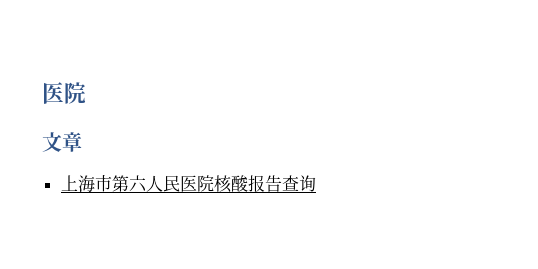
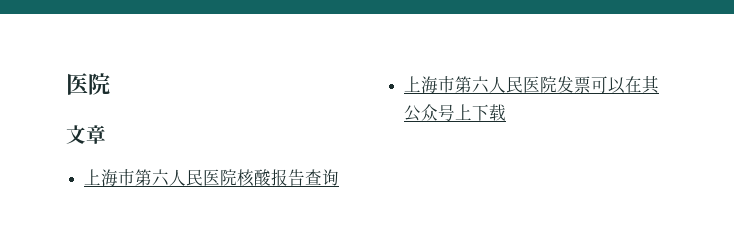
(316, 183) none -> [404,76,661,94] [404,104,507,122] // 上海市第六人民医院发票可以在其公众号上下载

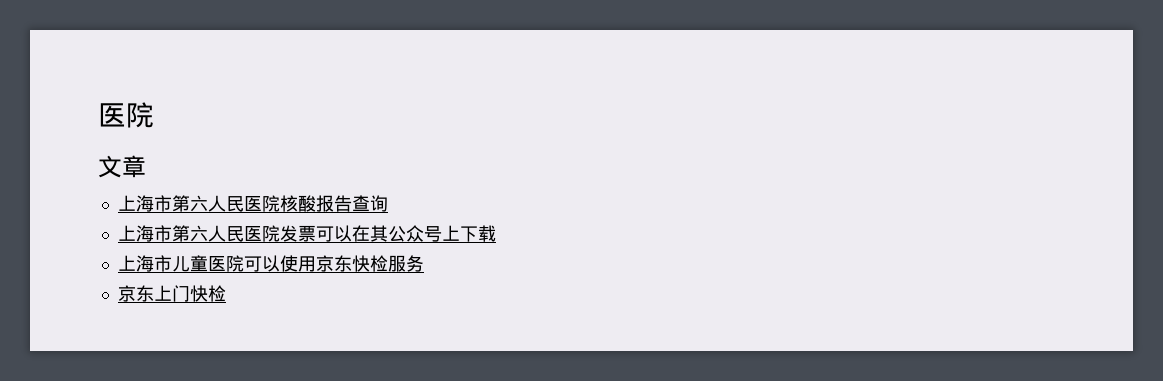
(507, 112) none -> [117,255,424,272] [117,285,226,302] // 上海市儿童医院可以使用京东快检服务 // 京东上门快检

